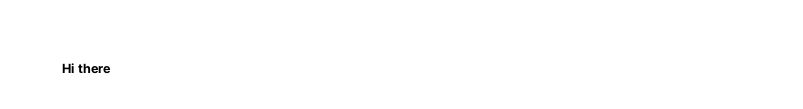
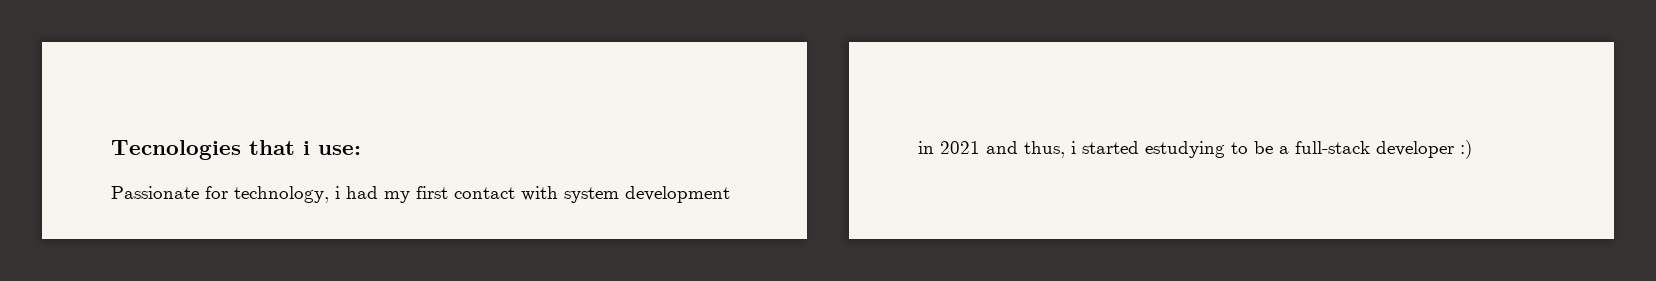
[62,63,111,74] Hi there -> [111,140,361,160] [111,186,730,203] [918,140,1472,159] Tecnologies that i use: // Passionate for technology, i had my first contact with system development in 2021 and thus, i started estudying to be a full-stack developer :)

